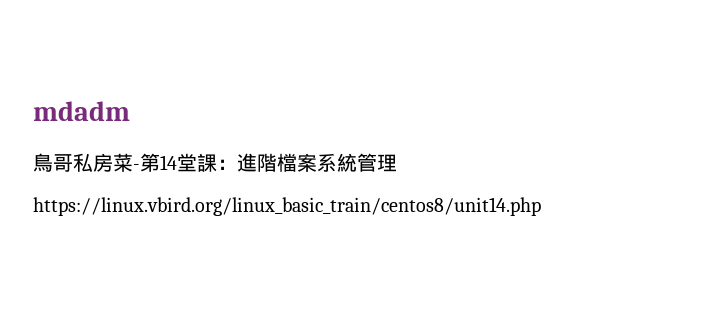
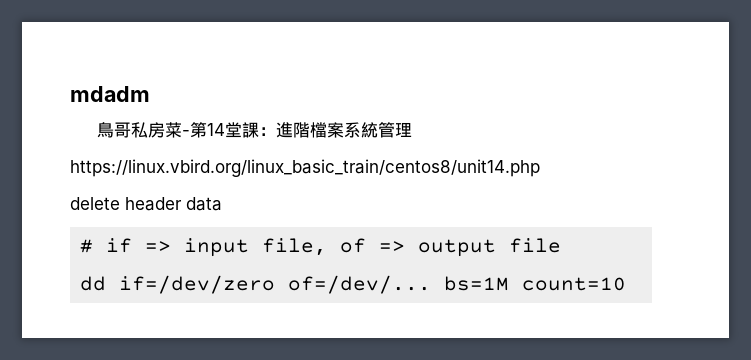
(541, 206) none -> [70,197,222,211] [80,238,562,257] [80,275,627,294] // delete header data // # if => input file, of => output file // dd if=/dev/zero of=/dev/... bs=1M count=10

